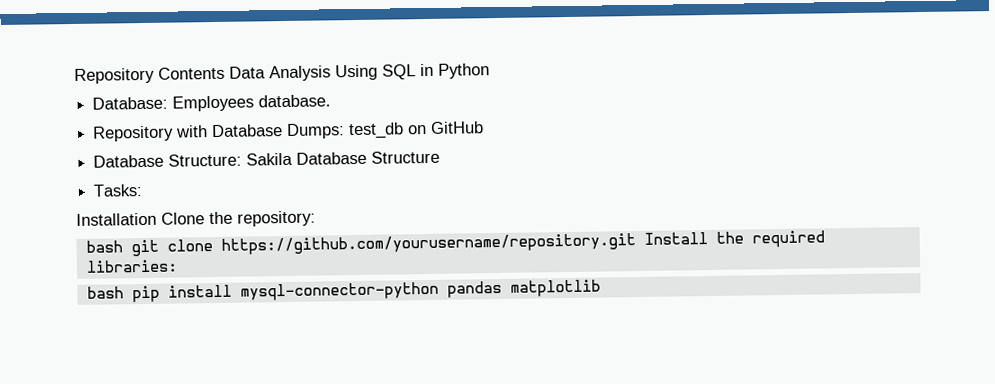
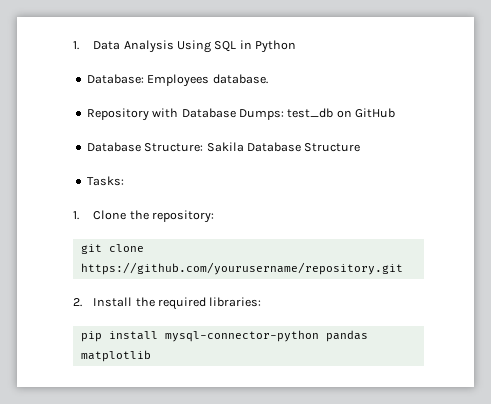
[74,66,225,84] Repository Contents -> [73,41,79,50] 1.
[76,212,157,226] Installation -> [73,211,79,220] 1.
[85,240,123,253] bash -> (214, 216) none
(636, 244) none -> [73,298,82,307] // 2.
[86,286,124,299] bash -> (262, 302) none

